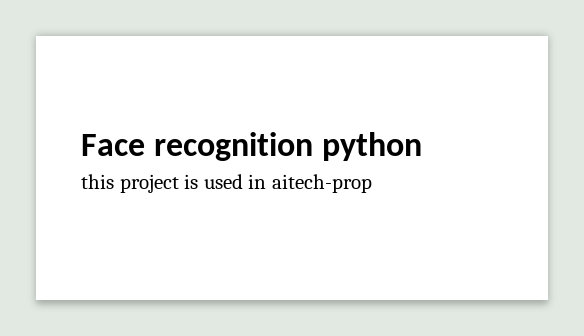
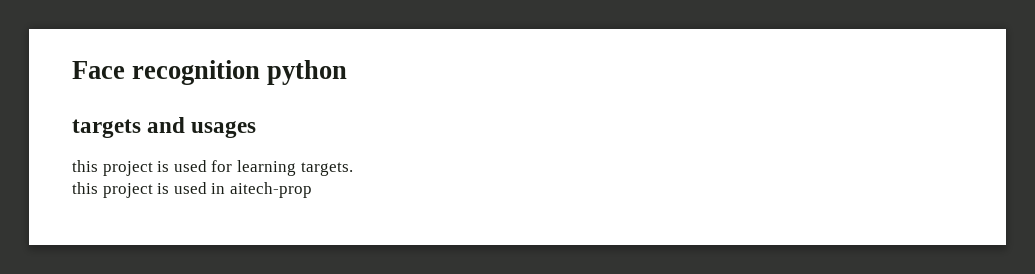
(423, 146) none -> [72,117,257,138] [72,160,353,176] // targets and usages // this project is used for learning targets.

